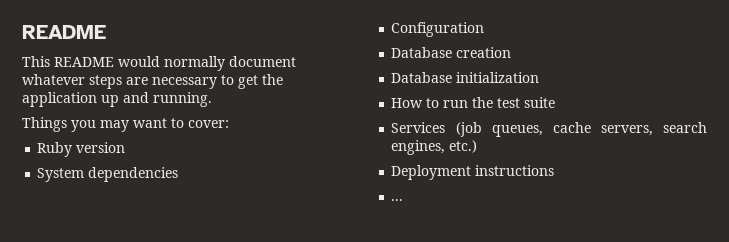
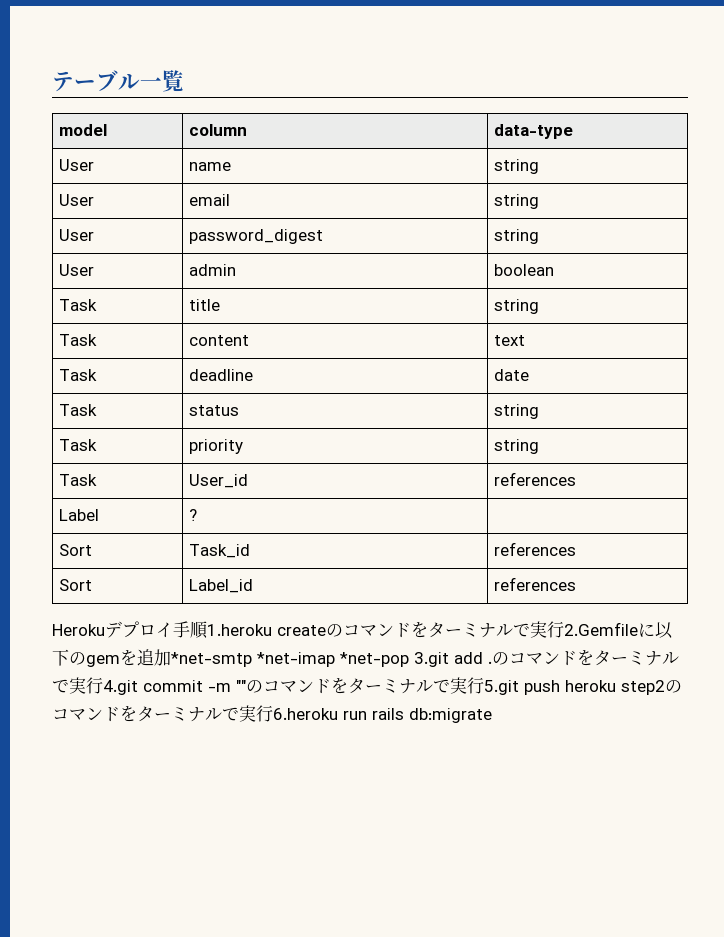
[22,25,106,39] [22,56,296,71] [22,74,283,89] [22,92,212,107] [22,117,229,132] [37,142,126,157] [37,167,179,182] [391,22,485,37] [391,47,512,58] [391,72,540,83] [391,97,556,108] [391,122,707,137] [391,140,478,155] [391,165,555,180] [391,199,404,201] README // This README would normally document whatever steps are necessary to get the application up and running. // Things you may want to cover: // Ruby version // System dependencies // Configuration // Database creation // Database initialization // How to run the test suite // Services (job queues, cache servers, search engines, etc.) // Deployment instructions // ... -> [52,70,184,92] [59,124,108,136] [189,124,248,136] [494,124,574,139] [59,159,95,171] [189,162,232,171] [494,159,540,174] [59,194,95,206] [189,194,231,206] [494,194,540,209] [59,229,95,241] [189,229,324,244] [494,229,540,244] [59,264,95,276] [189,264,237,276] [494,264,555,276] [59,299,98,311] [189,299,221,311] [494,299,540,314] [59,334,98,346] [189,335,250,346] [494,335,526,346] [59,369,98,381] [189,369,254,381] [494,369,530,381] [59,404,98,416] [189,405,240,416] [494,404,540,419] [59,439,98,451] [189,439,244,454] [494,439,540,454] [59,474,98,486] [189,474,249,488] [494,472,577,486] [59,509,100,521] [189,509,198,521] [59,544,93,556] [189,544,251,558] [494,542,577,556] [59,579,93,591] [189,579,254,593] [494,577,577,591] [52,621,673,639] [52,649,679,667] [52,677,682,695] [52,705,492,723] テーブル一覧 // model | column | data-type // User | name | string // User | email | string // User | password_digest | string // User | admin | boolean // Task | title | string // Task | content | text // Task | deadline | date // Task | status | string // Task | priority | string // Task | User_id | references // Label | ? | // Sort | Task_id | references // Sort | Label_id | references // Herokuデプロイ手順1.heroku createのコマンドをターミナルで実行2.Gemfileに以下のgemを追加*net-smtp *net-imap *net-pop 3.git add .のコマンドをターミナルで実行4.git commit -m ""のコマンドをターミナルで実行5.git push heroku step2のコマンドをターミナルで実行6.heroku run rails db:migrate

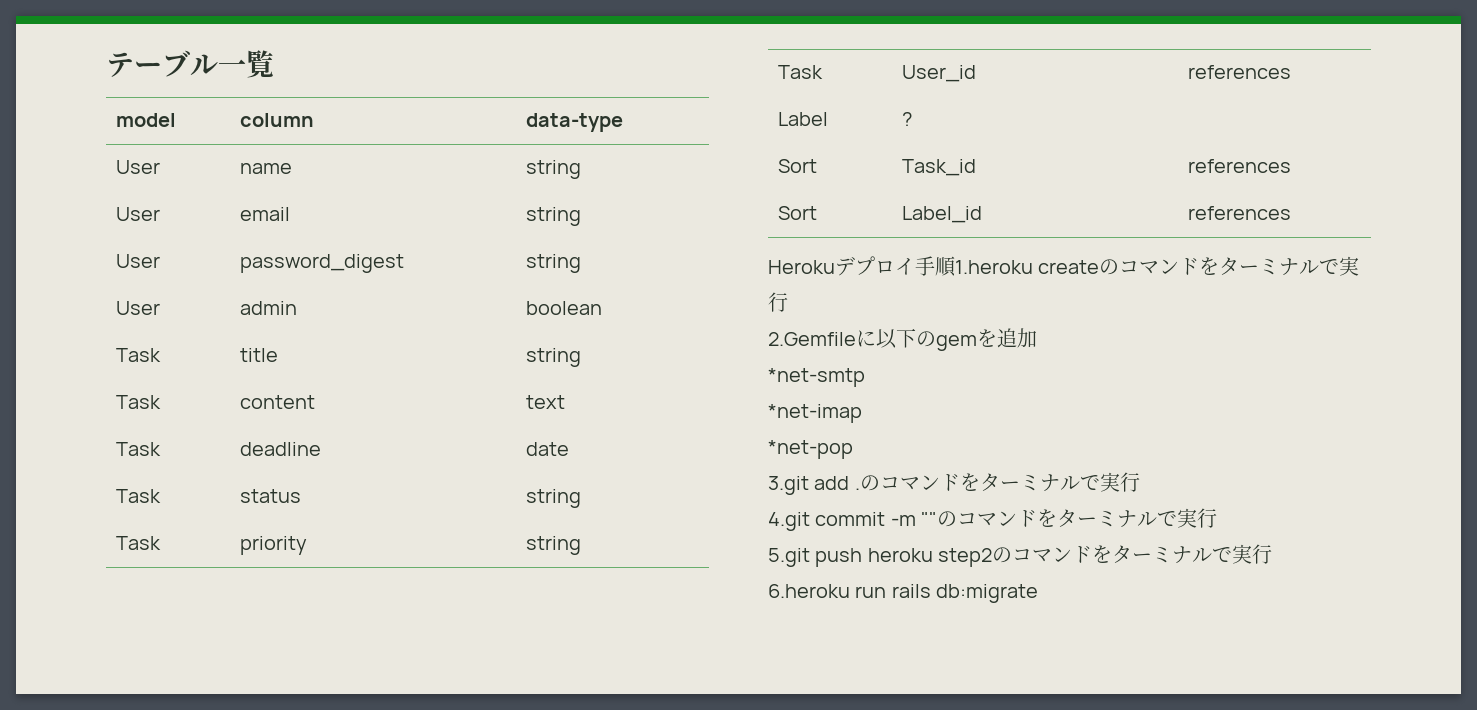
(564, 629) none -> (788, 302) //
(171, 657) none -> (1037, 338) //
(252, 659) none -> (865, 377) //
(335, 659) none -> (862, 413) //
(409, 659) none -> (853, 449) //
(103, 685) none -> (1140, 482) //
(484, 685) none -> (1218, 518) //
(273, 713) none -> (1273, 554) //

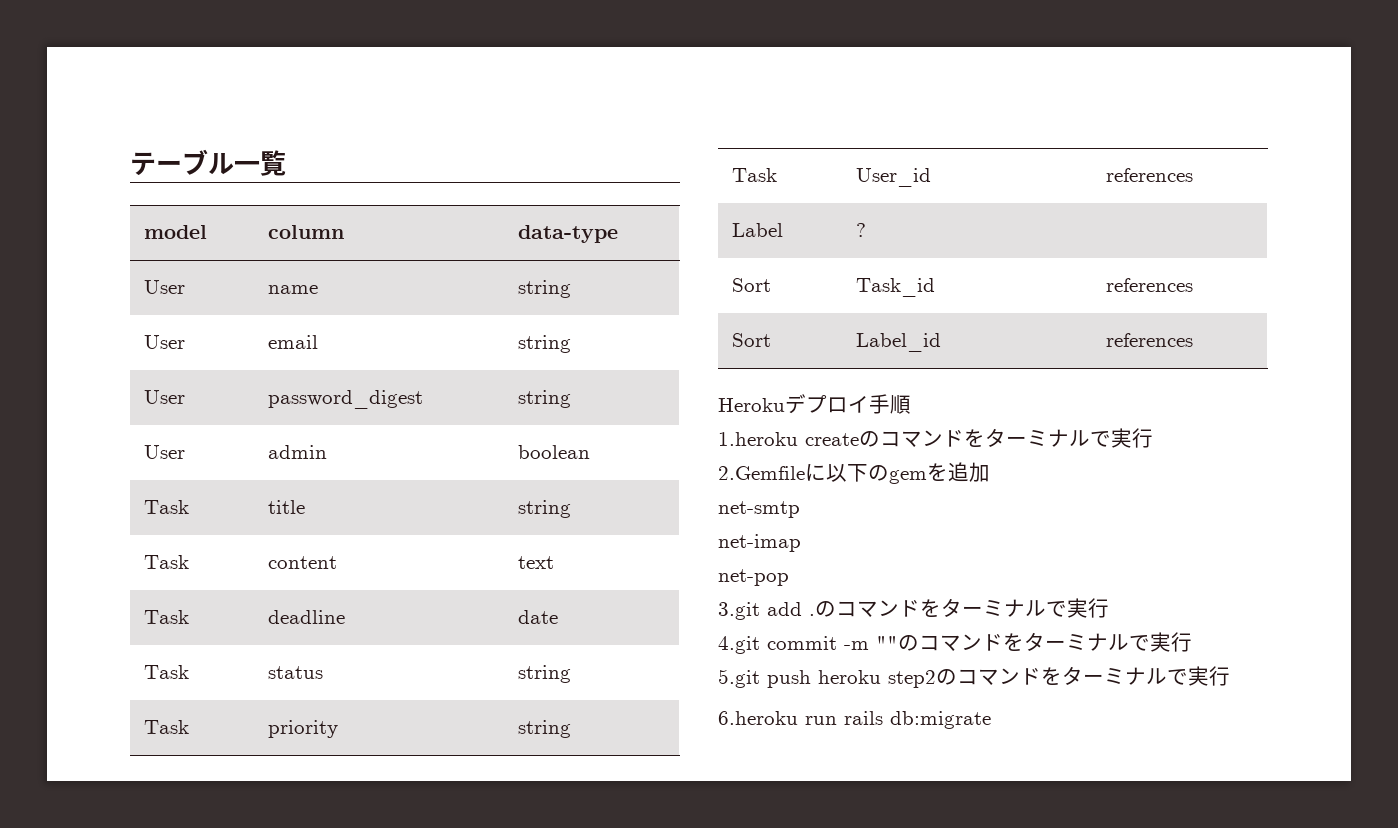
(956, 266) none -> (911, 404) //
[768,368,865,387] [768,404,862,423] [768,440,853,459] *net-smtp // *net-imap // *net-pop -> [718,501,800,518] [718,534,801,552] [718,569,789,586] net-smtp // net-imap // net-pop

